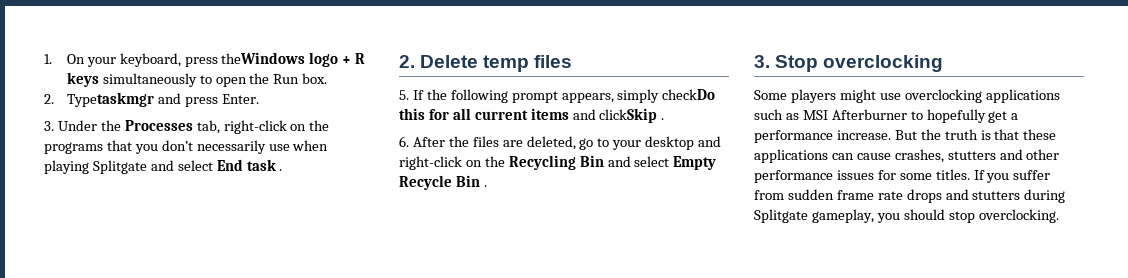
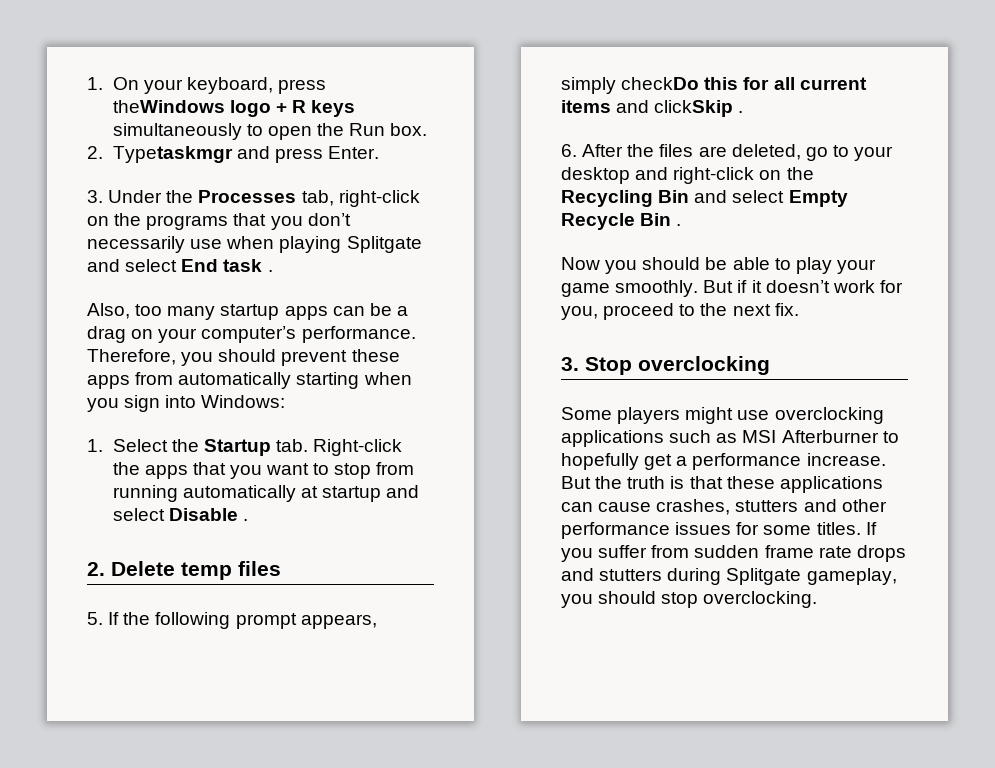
(283, 170) none -> [87,303,408,320] [87,326,416,343] [87,349,400,366] [87,372,412,389] [87,395,286,412] [87,439,403,456] [112,462,415,479] [112,485,420,502] [112,508,248,521] // Also, too many startup apps can be a drag on your computer’s performance. Therefore, you should prevent these apps from automatically starting when you sign into Windows: // 1. Select the Startup tab. Right-click the apps that you want to stop from running automatically at startup and select Disable .
(487, 186) none -> [561,257,876,274] [561,280,903,297] [561,303,799,320] // Now you should be able to play your game smoothly. But if it doesn’t work for you, proceed to the next fix.

